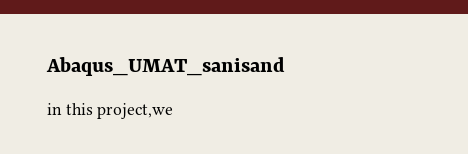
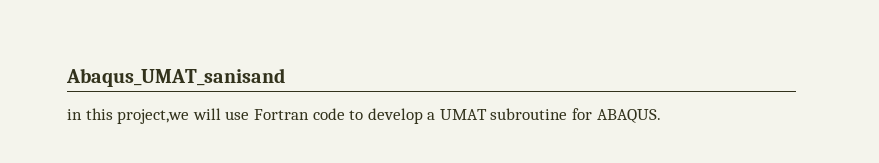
(174, 111) none -> [192,108,661,124] will use Fortran code to develop a UMAT subroutine for ABAQUS.

